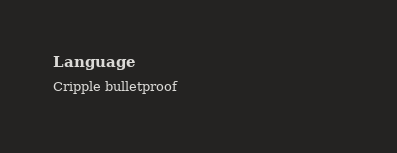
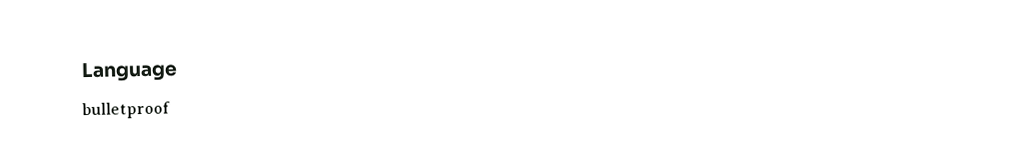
[53,81,101,94] Cripple -> (178, 72) none

